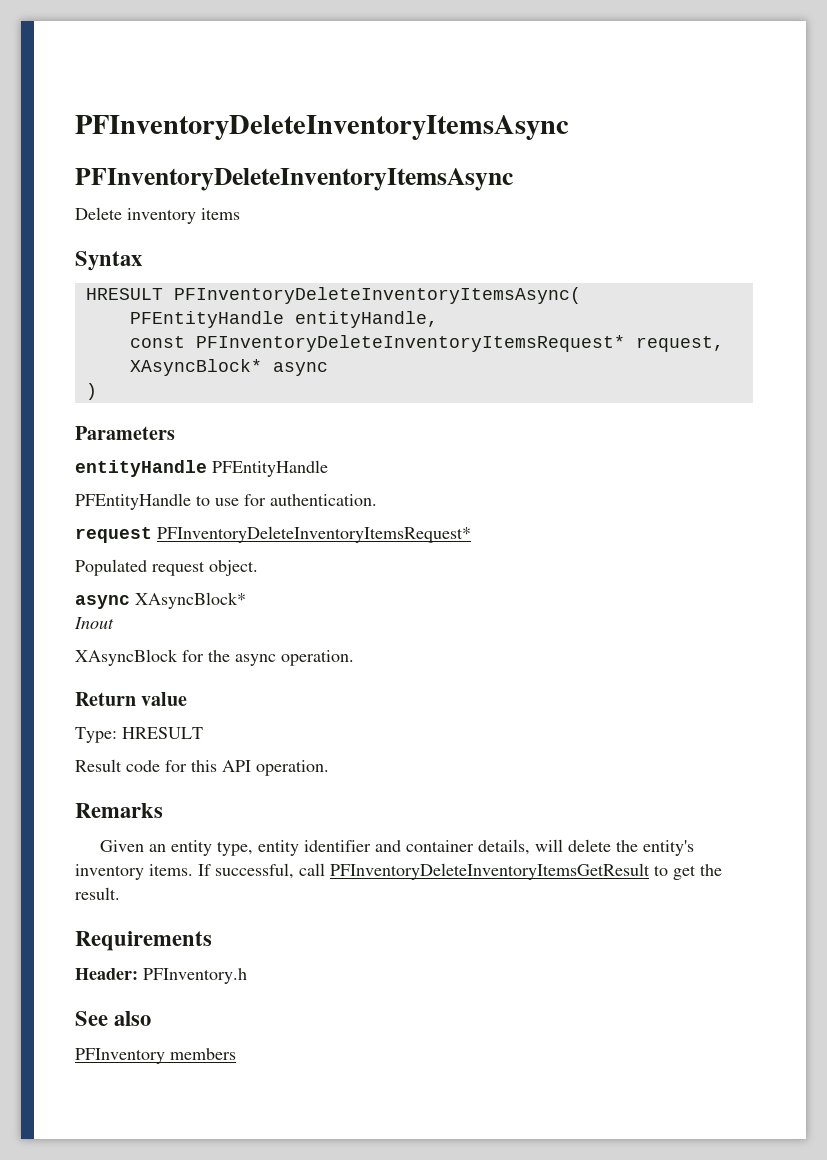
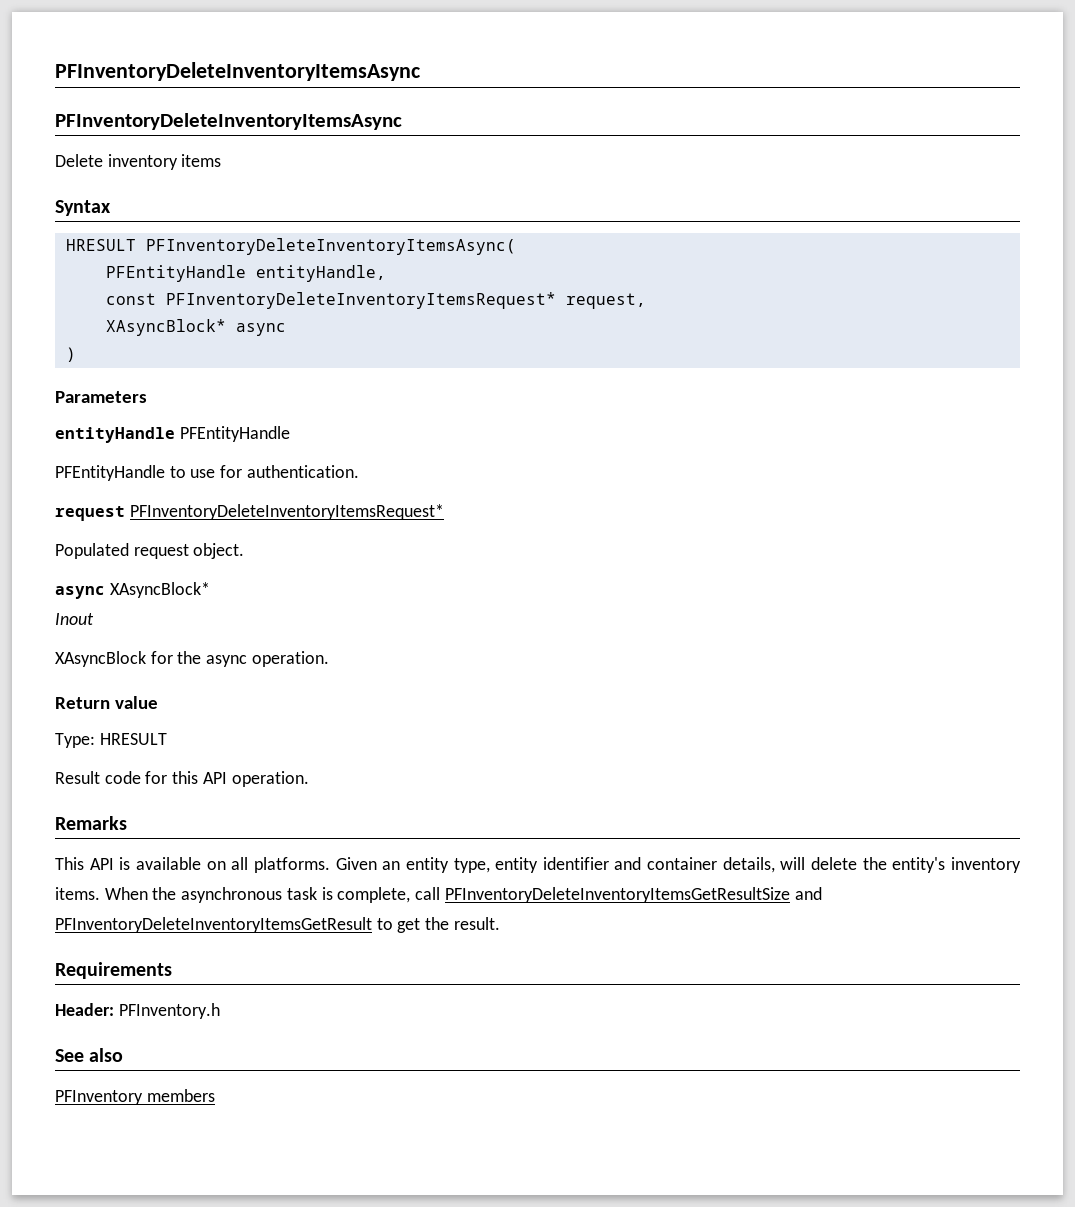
(163, 810) none -> [55,857,330,873] This API is available on all platforms.
[198,863,325,879] If successful, call -> [104,887,822,903] When the asynchronous task is complete, call PFInventoryDeleteInventoryItemsGetResultSize and

